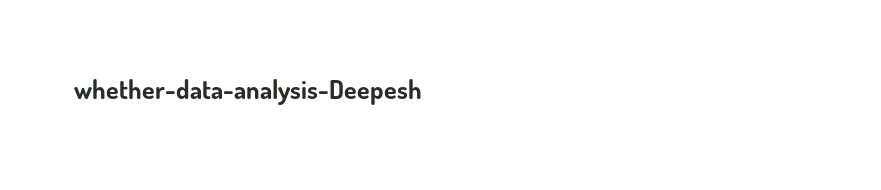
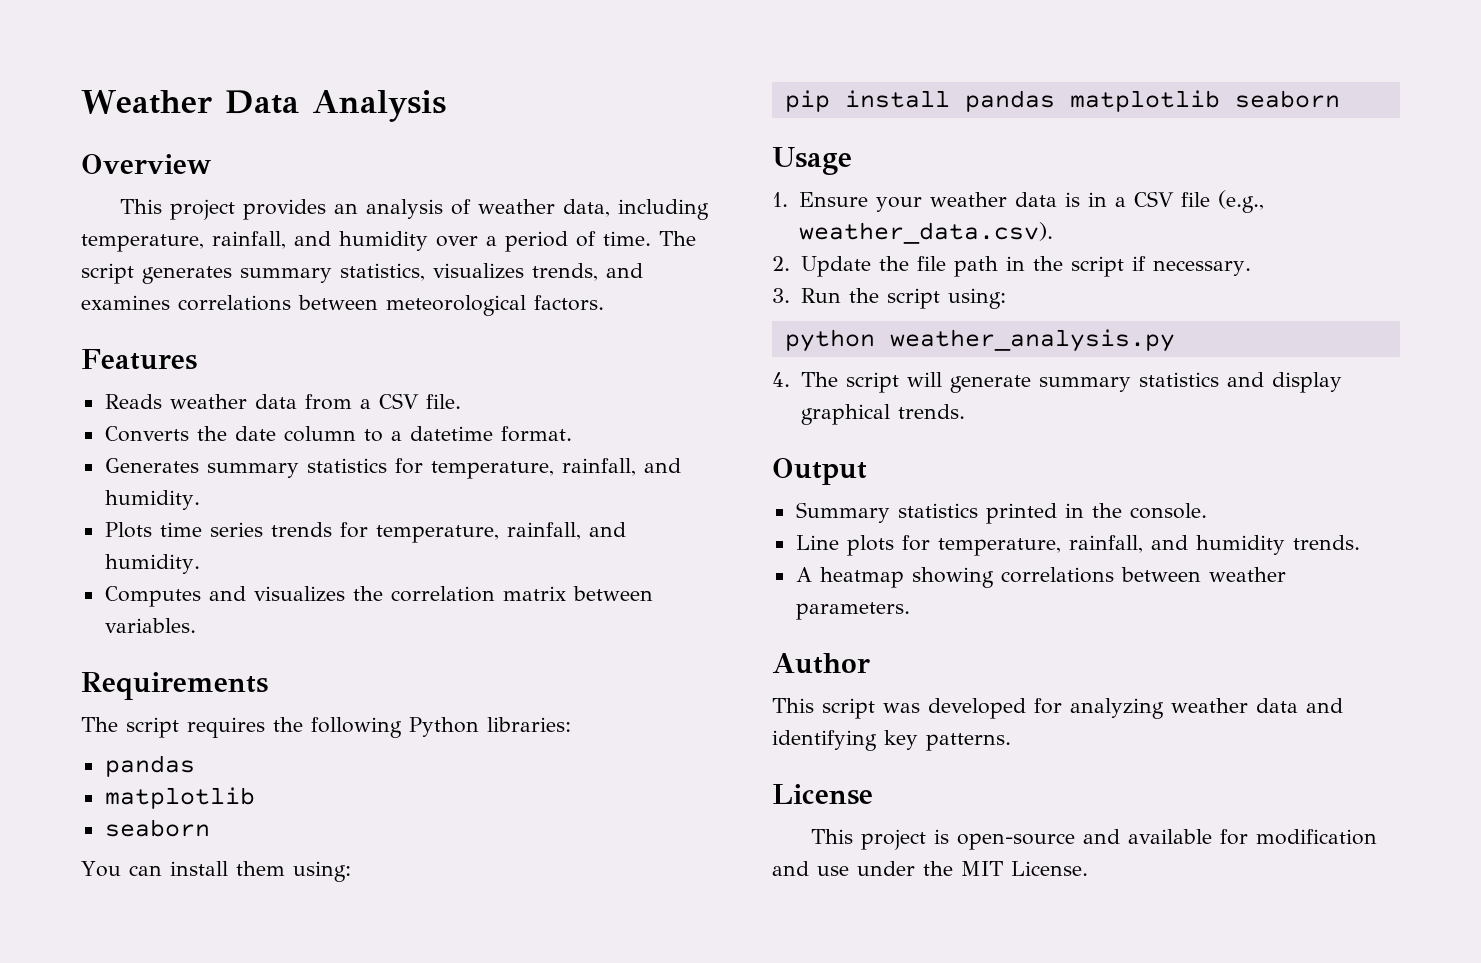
[74,79,422,105] whether-data-analysis-Deepesh -> [81,90,446,122] [81,154,211,174] [119,199,709,220] [81,231,696,252] [81,263,643,284] [81,295,604,316] [81,349,197,370] [104,393,461,410] [104,426,572,442] [104,458,681,479] [104,490,200,510] [104,522,626,543] [104,554,200,574] [104,586,653,607] [104,618,196,633] [81,672,268,700] [81,717,571,738] [104,755,195,777] [104,787,255,809] [104,819,210,837] [81,861,351,882] [784,90,1340,112] [772,147,852,175] [772,190,1265,213] [799,222,1054,244] [772,256,1251,277] [772,288,1006,309] [784,329,1175,352] [772,372,1342,393] [800,404,965,425] [772,458,867,485] [795,502,1207,524] [795,535,1360,556] [795,567,1286,588] [795,602,910,620] [772,653,870,674] [772,698,1343,719] [772,730,1011,751] [772,784,873,805] [810,829,1377,850] [772,861,1088,876] Weather Data Analysis // Overview // This project provides an analysis of weather data, including temperature, rainfall, and humidity over a period of time. The script generates summary statistics, visualizes trends, and examines correlations between meteorological factors. // Features // Reads weather data from a CSV file. // Converts the date column to a datetime format. // Generates summary statistics for temperature, rainfall, and humidity. // Plots time series trends for temperature, rainfall, and humidity. // Computes and visualizes the correlation matrix between variables. // Requirements // The script requires the following Python libraries: // pandas // matplotlib // seaborn // You can install them using: // pip install pandas matplotlib seaborn // Usage // 1. Ensure your weather data is in a CSV file (e.g., weather_data.csv). // 2. Update the file path in the script if necessary. // 3. Run the script using: // python weather_analysis.py // 4. The script will generate summary statistics and display graphical trends. // Output // Summary statistics printed in the console. // Line plots for temperature, rainfall, and humidity trends. // A heatmap showing correlations between weather parameters. // Author // This script was developed for analyzing weather data and identifying key patterns. // License // This project is open-source and available for modification and use under the MIT License.

